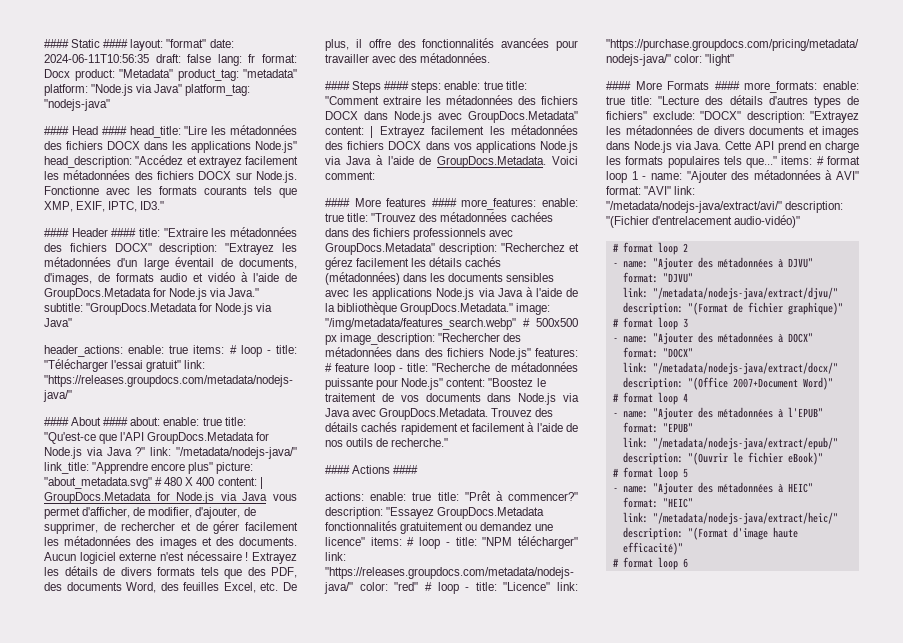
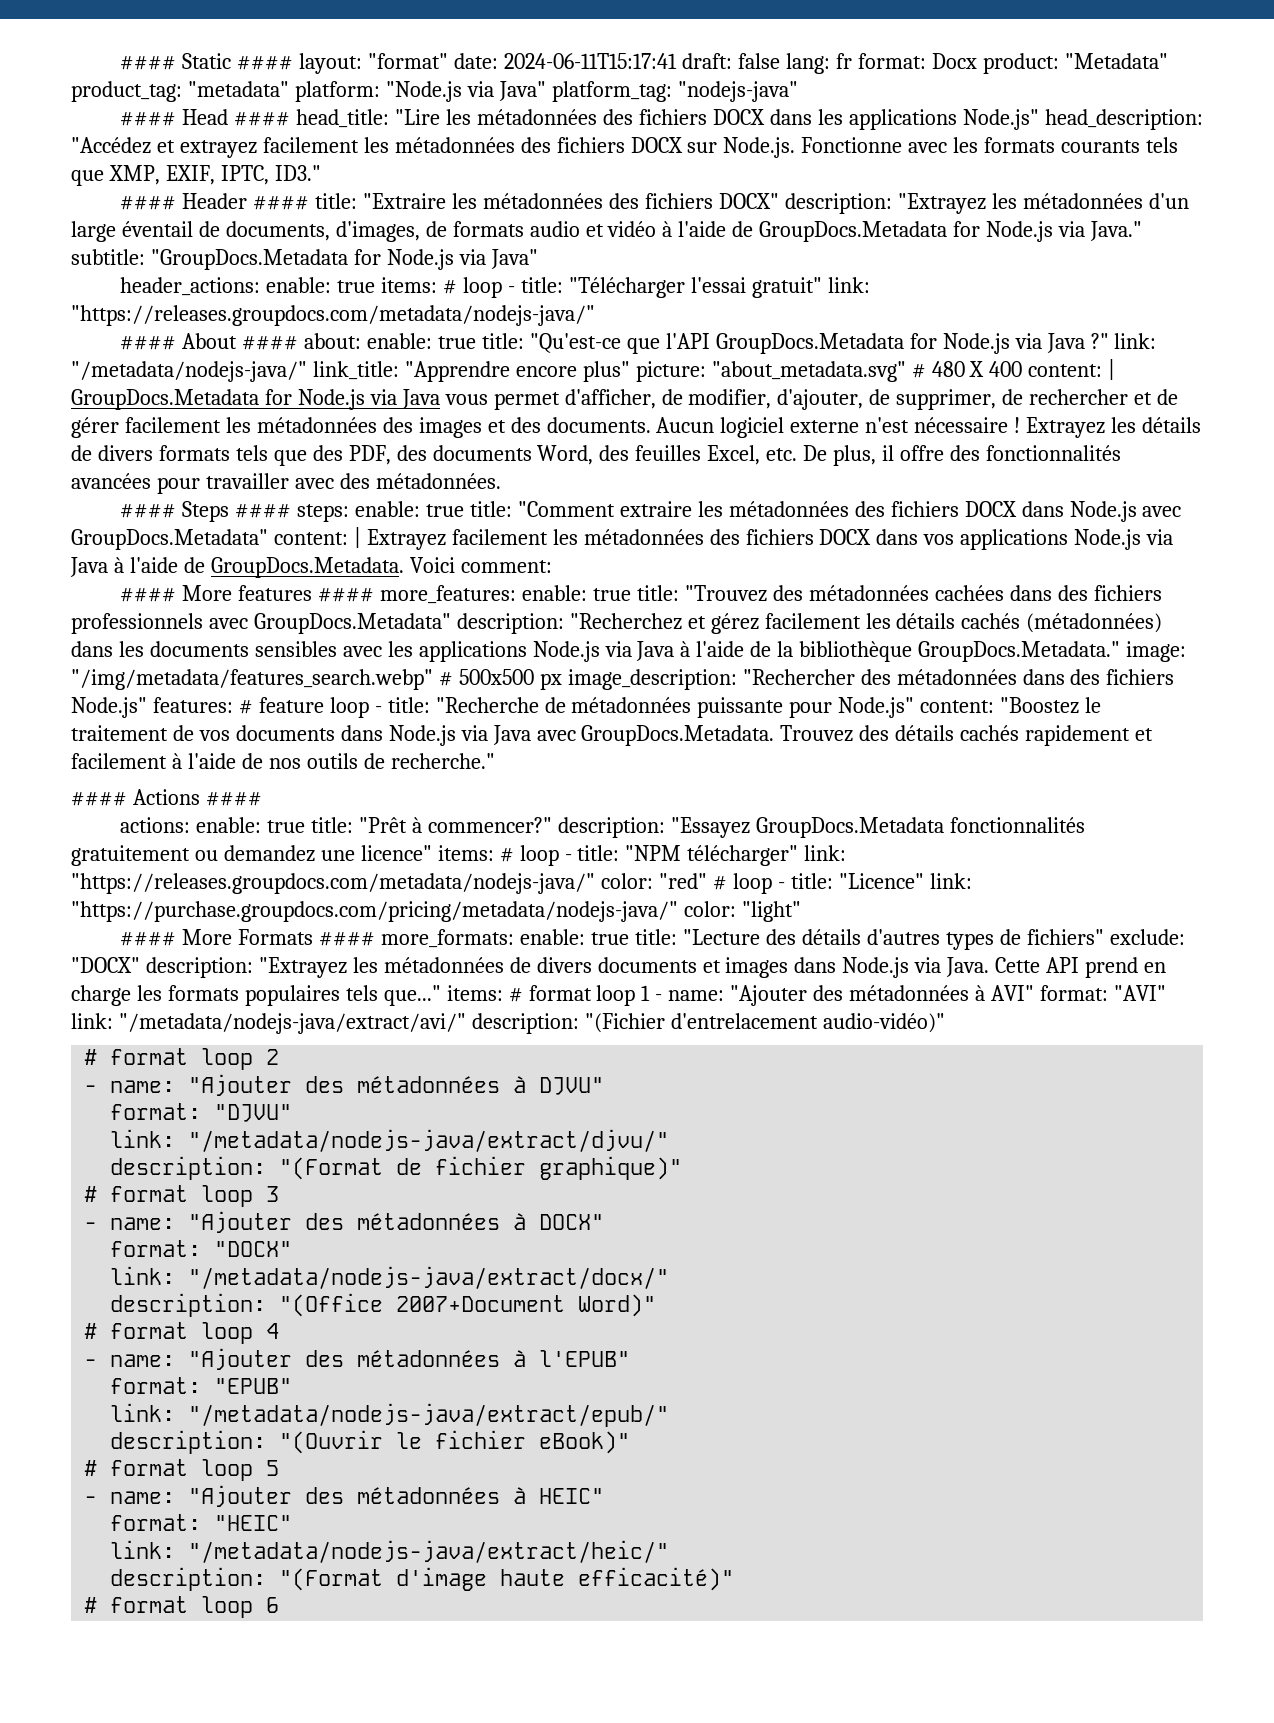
[44,54,149,63] 2024-06-11T10:56:35 -> [504,53,678,69] 2024-06-11T15:17:41

